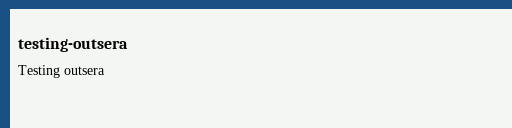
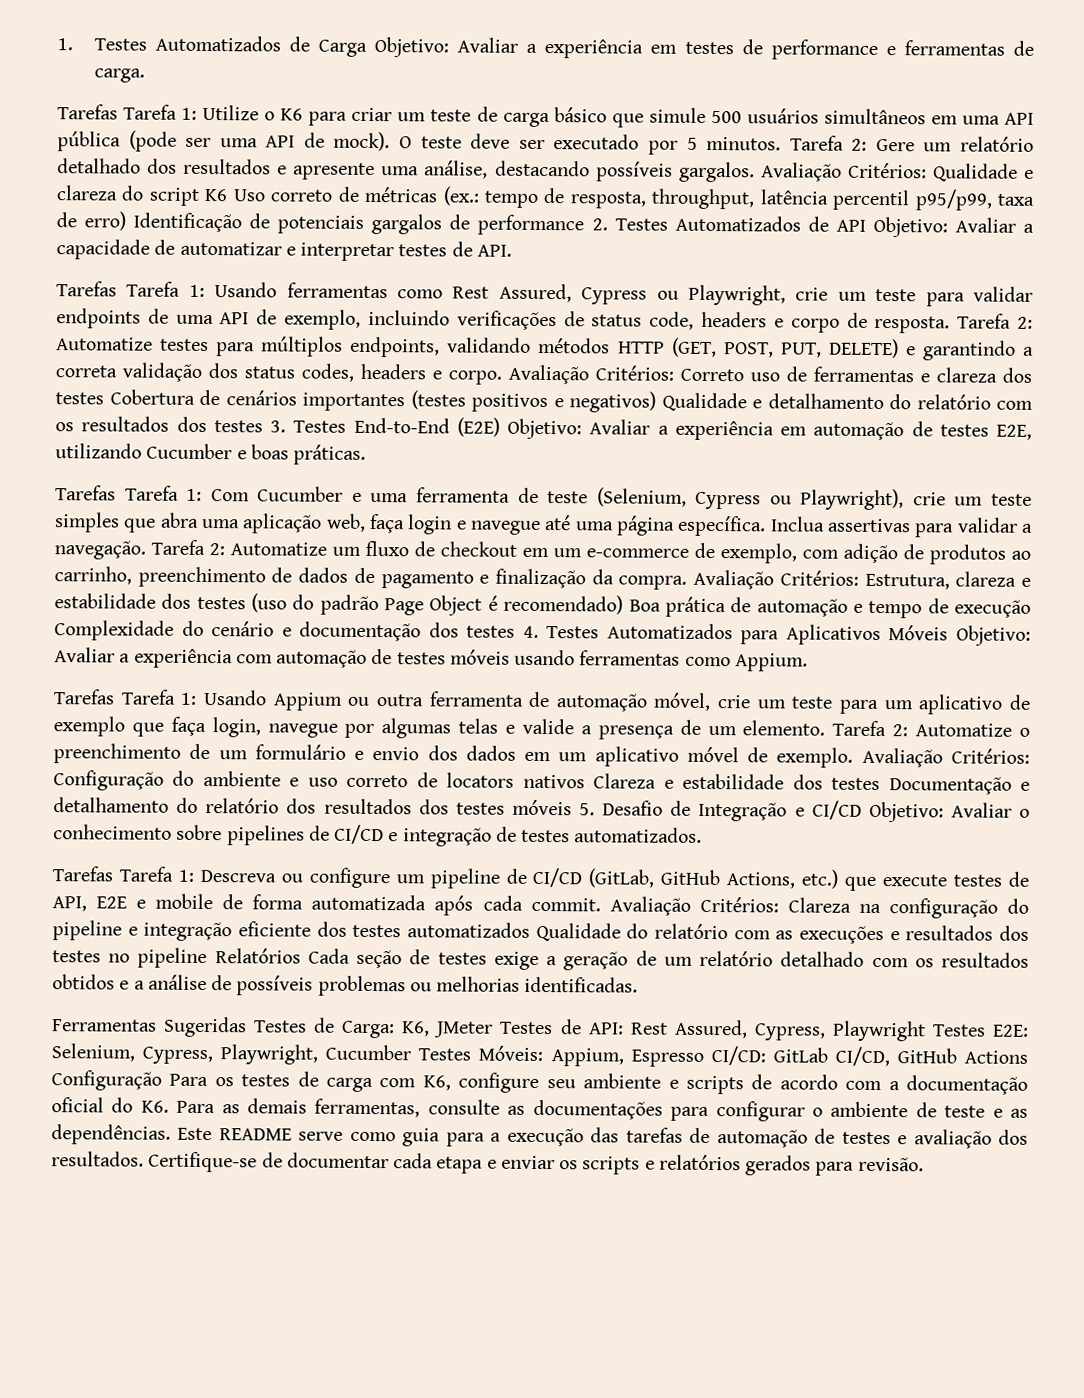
[18,37,128,52] [18,65,105,78] testing-outsera // Testing outsera -> [57,35,1035,60] [93,68,145,83] [57,104,1034,128] [57,130,1034,155] [57,158,1034,183] [56,185,1035,211] [56,211,1035,238] [56,239,512,262] [56,281,1033,307] [56,308,1034,334] [56,336,1034,361] [55,362,1032,385] [55,389,1033,413] [55,416,1032,441] [55,443,367,465] [55,485,1032,511] [54,512,1034,538] [54,539,1031,565] [54,566,1031,590] [54,593,1032,619] [54,620,1031,646] [54,647,808,672] [53,689,1031,715] [53,716,1031,740] [53,743,1030,768] [53,770,1030,795] [53,797,1030,823] [53,824,703,847] [52,866,1030,891] [52,893,1030,919] [52,920,1029,945] [52,947,1030,971] [52,974,639,997] [52,1016,1030,1042] [51,1043,1028,1067] [51,1070,1028,1095] [51,1097,1028,1122] [51,1124,1029,1149] [51,1151,924,1176] 1. Testes Automatizados de Carga Objetivo: Avaliar a experiência em testes de performance e ferramentas de carga. // Tarefas Tarefa 1: Utilize o K6 para criar um teste de carga básico que simule 500 usuários simultâneos em uma API pública (pode ser uma API de mock). O teste deve ser executado por 5 minutos. Tarefa 2: Gere um relatório detalhado dos resultados e apresente uma análise, destacando possíveis gargalos. Avaliação Critérios: Qualidade e clareza do script K6 Uso correto de métricas (ex.: tempo de resposta, throughput, latência percentil p95/p99, taxa de erro) Identificação de potenciais gargalos de performance 2. Testes Automatizados de API Objetivo: Avaliar a capacidade de automatizar e interpretar testes de API. // Tarefas Tarefa 1: Usando ferramentas como Rest Assured, Cypress ou Playwright, crie um teste para validar endpoints de uma API de exemplo, incluindo verificações de status code, headers e corpo de resposta. Tarefa 2: Automatize testes para múltiplos endpoints, validando métodos HTTP (GET, POST, PUT, DELETE) e garantindo a correta validação dos status codes, headers e corpo. Avaliação Critérios: Correto uso de ferramentas e clareza dos testes Cobertura de cenários importantes (testes positivos e negativos) Qualidade e detalhamento do relatório com os resultados dos testes 3. Testes End-to-End (E2E) Objetivo: Avaliar a experiência em automação de testes E2E, utilizando Cucumber e boas práticas. // Tarefas Tarefa 1: Com Cucumber e uma ferramenta de teste (Selenium, Cypress ou Playwright), crie um teste simples que abra uma aplicação web, faça login e navegue até uma página específica. Inclua assertivas para validar a navegação. Tarefa 2: Automatize um fluxo de checkout em um e-commerce de exemplo, com adição de produtos ao carrinho, preenchimento de dados de pagamento e finalização da compra. Avaliação Critérios: Estrutura, clareza e estabilidade dos testes (uso do padrão Page Object é recomendado) Boa prática de automação e tempo de execução Complexidade do cenário e documentação dos testes 4. Testes Automatizados para Aplicativos Móveis Objetivo: Avaliar a experiência com automação de testes móveis usando ferramentas como Appium. // Tarefas Tarefa 1: Usando Appium ou outra ferramenta de automação móvel, crie um teste para um aplicativo de exemplo que faça login, navegue por algumas telas e valide a presença de um elemento. Tarefa 2: Automatize o preenchimento de um formulário e envio dos dados em um aplicativo móvel de exemplo. Avaliação Critérios: Configuração do ambiente e uso correto de locators nativos Clareza e estabilidade dos testes Documentação e detalhamento do relatório dos resultados dos testes móveis 5. Desafio de Integração e CI/CD Objetivo: Avaliar o conhecimento sobre pipelines de CI/CD e integração de testes automatizados. // Tarefas Tarefa 1: Descreva ou configure um pipeline de CI/CD (GitLab, GitHub Actions, etc.) que execute testes de API, E2E e mobile de forma automatizada após cada commit. Avaliação Critérios: Clareza na configuração do pipeline e integração eficiente dos testes automatizados Qualidade do relatório com as execuções e resultados dos testes no pipeline Relatórios Cada seção de testes exige a geração de um relatório detalhado com os resultados obtidos e a análise de possíveis problemas ou melhorias identificadas. // Ferramentas Sugeridas Testes de Carga: K6, JMeter Testes de API: Rest Assured, Cypress, Playwright Testes E2E: Selenium, Cypress, Playwright, Cucumber Testes Móveis: Appium, Espresso CI/CD: GitLab CI/CD, GitHub Actions Configuração Para os testes de carga com K6, configure seu ambiente e scripts de acordo com a documentação oficial do K6. Para as demais ferramentas, consulte as documentações para configurar o ambiente de teste e as dependências. Este README serve como guia para a execução das tarefas de automação de testes e avaliação dos resultados. Certifique-se de documentar cada etapa e enviar os scripts e relatórios gerados para revisão.

